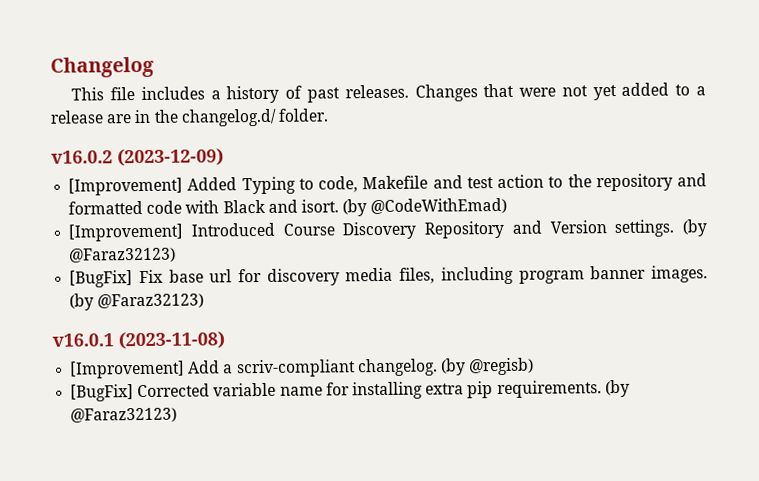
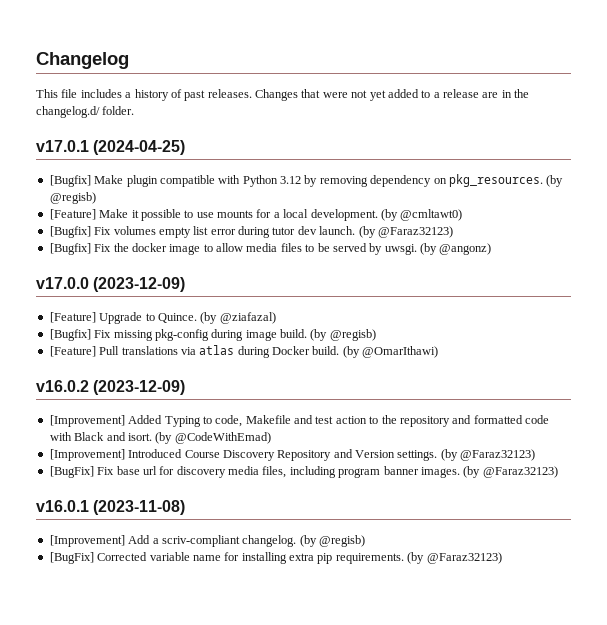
(329, 115) none -> [36,140,186,155] [49,174,564,187] [49,192,96,204] [49,209,463,221] [49,226,453,238] [49,243,492,255] [36,277,186,292] [49,312,276,324] [49,329,376,341] [49,345,439,358] // v17.0.1 (2024-04-25) // [Bugfix] Make plugin compatible with Python 3.12 by removing dependency on pkg_resources. (by @regisb) // [Feature] Make it possible to use mounts for a local development. (by @cmltawt0) // [Bugfix] Fix volumes empty list error during tutor dev launch. (by @Faraz32123) // [Bugfix] Fix the docker image to allow media files to be served by uwsgi. (by @angonz) // v17.0.0 (2023-12-09) // [Feature] Upgrade to Quince. (by @ziafazal) // [Bugfix] Fix missing pkg-config during image build. (by @regisb) // [Feature] Pull translations via atlas during Docker build. (by @OmarIthawi)

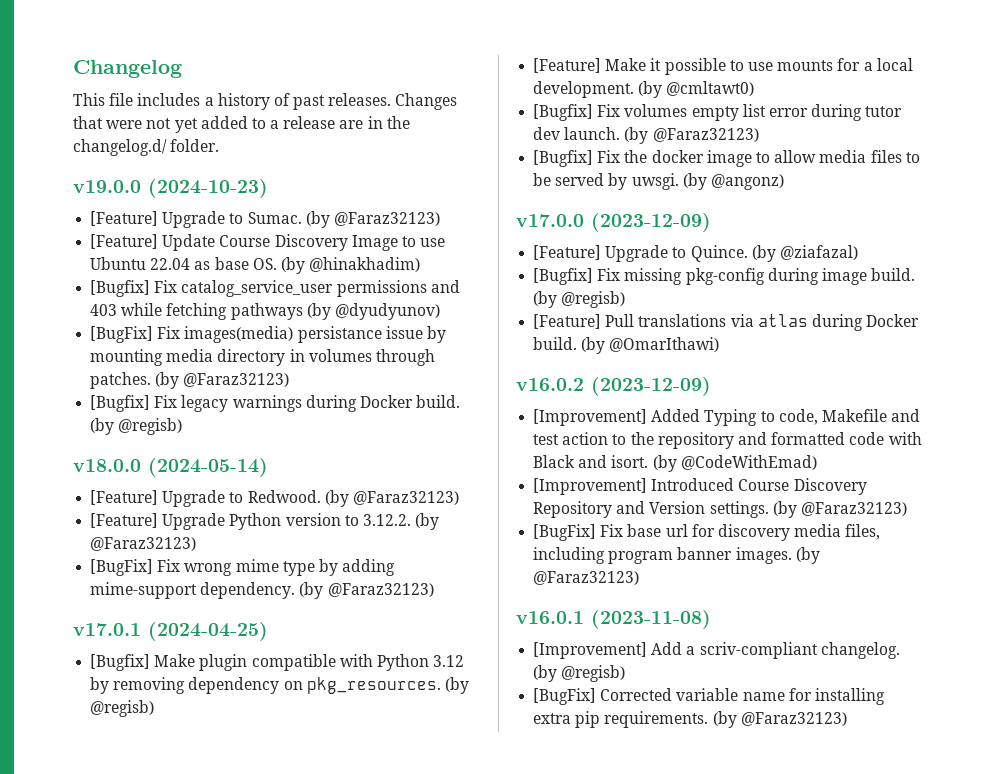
(135, 110) none -> [73,179,268,198] [90,211,440,228] [90,234,446,251] [90,257,421,274] [90,280,460,297] [90,303,440,320] [90,326,446,343] [90,349,435,366] [90,372,290,389] [90,395,461,412] [90,418,183,435] [73,458,268,477] [90,490,459,507] [90,513,440,530] [90,537,197,551] [90,559,396,576] [90,582,434,599] // v19.0.0 (2024-10-23) // [Feature] Upgrade to Sumac. (by @Faraz32123) // [Feature] Update Course Discovery Image to use Ubuntu 22.04 as base OS. (by @hinakhadim) // [Bugfix] Fix catalog_service_user permissions and 403 while fetching pathways (by @dyudyunov) // [BugFix] Fix images(media) persistance issue by mounting media directory in volumes through patches. (by @Faraz32123) // [Bugfix] Fix legacy warnings during Docker build. (by @regisb) // v18.0.0 (2024-05-14) // [Feature] Upgrade to Redwood. (by @Faraz32123) // [Feature] Upgrade Python version to 3.12.2. (by @Faraz32123) // [BugFix] Fix wrong mime type by adding mime-support dependency. (by @Faraz32123)

